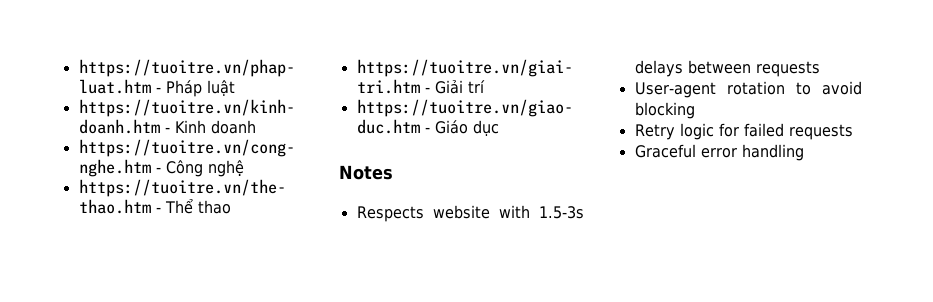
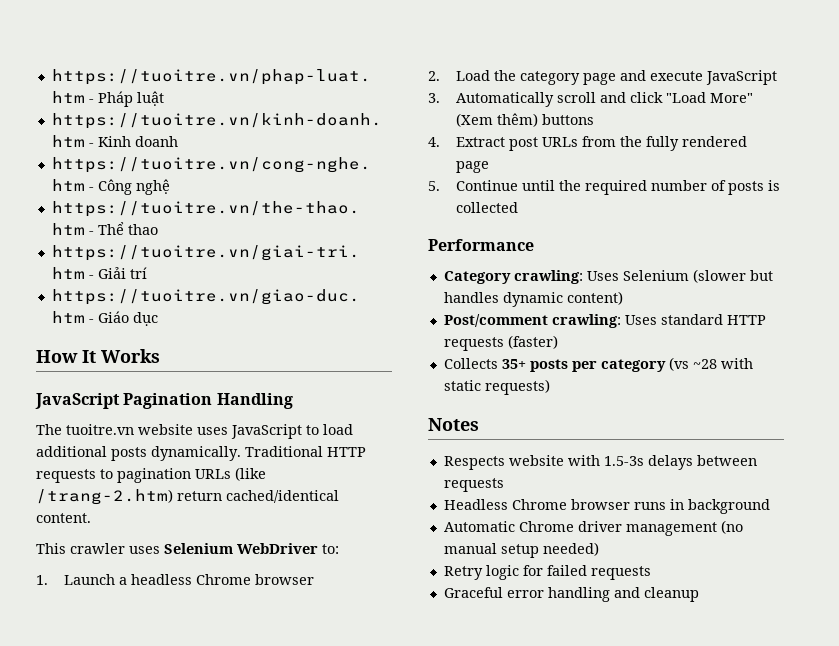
(499, 128) none -> [36,349,160,363] [35,393,293,409] [36,424,353,439] [36,446,366,461] [36,467,266,483] [36,489,339,505] [36,513,91,523] [36,543,339,554] [36,574,315,585] [428,70,778,85] [428,92,754,107] [456,113,595,127] [428,136,748,151] [456,161,490,173] [428,180,781,195] [456,202,519,213] [428,239,534,251] [443,269,773,284] [443,291,623,307] [443,314,766,328] [443,335,558,351] [443,357,753,372] [443,379,550,395] // How It Works // JavaScript Pagination Handling // The tuoitre.vn website uses JavaScript to load additional posts dynamically. Traditional HTTP requests to pagination URLs (like /trang-2.htm) return cached/identical content. // This crawler uses Selenium WebDriver to: // 1. Launch a headless Chrome browser // 2. Load the category page and execute JavaScript // 3. Automatically scroll and click "Load More" (Xem thêm) buttons // 4. Extract post URLs from the fully rendered page // 5. Continue until the required number of posts is collected // Performance // Category crawling: Uses Selenium (slower but handles dynamic content) // Post/comment crawling: Uses standard HTTP requests (faster) // Collects 35+ posts per category (vs ~28 with static requests)
[634,81,862,98] [634,102,695,119] User-agent rotation to avoid blocking -> [443,499,770,514] [443,520,743,536] [443,542,599,558] Headless Chrome browser runs in background // Automatic Chrome driver management (no manual setup needed)
(804, 152) none -> [613,587,699,602] and cleanup

